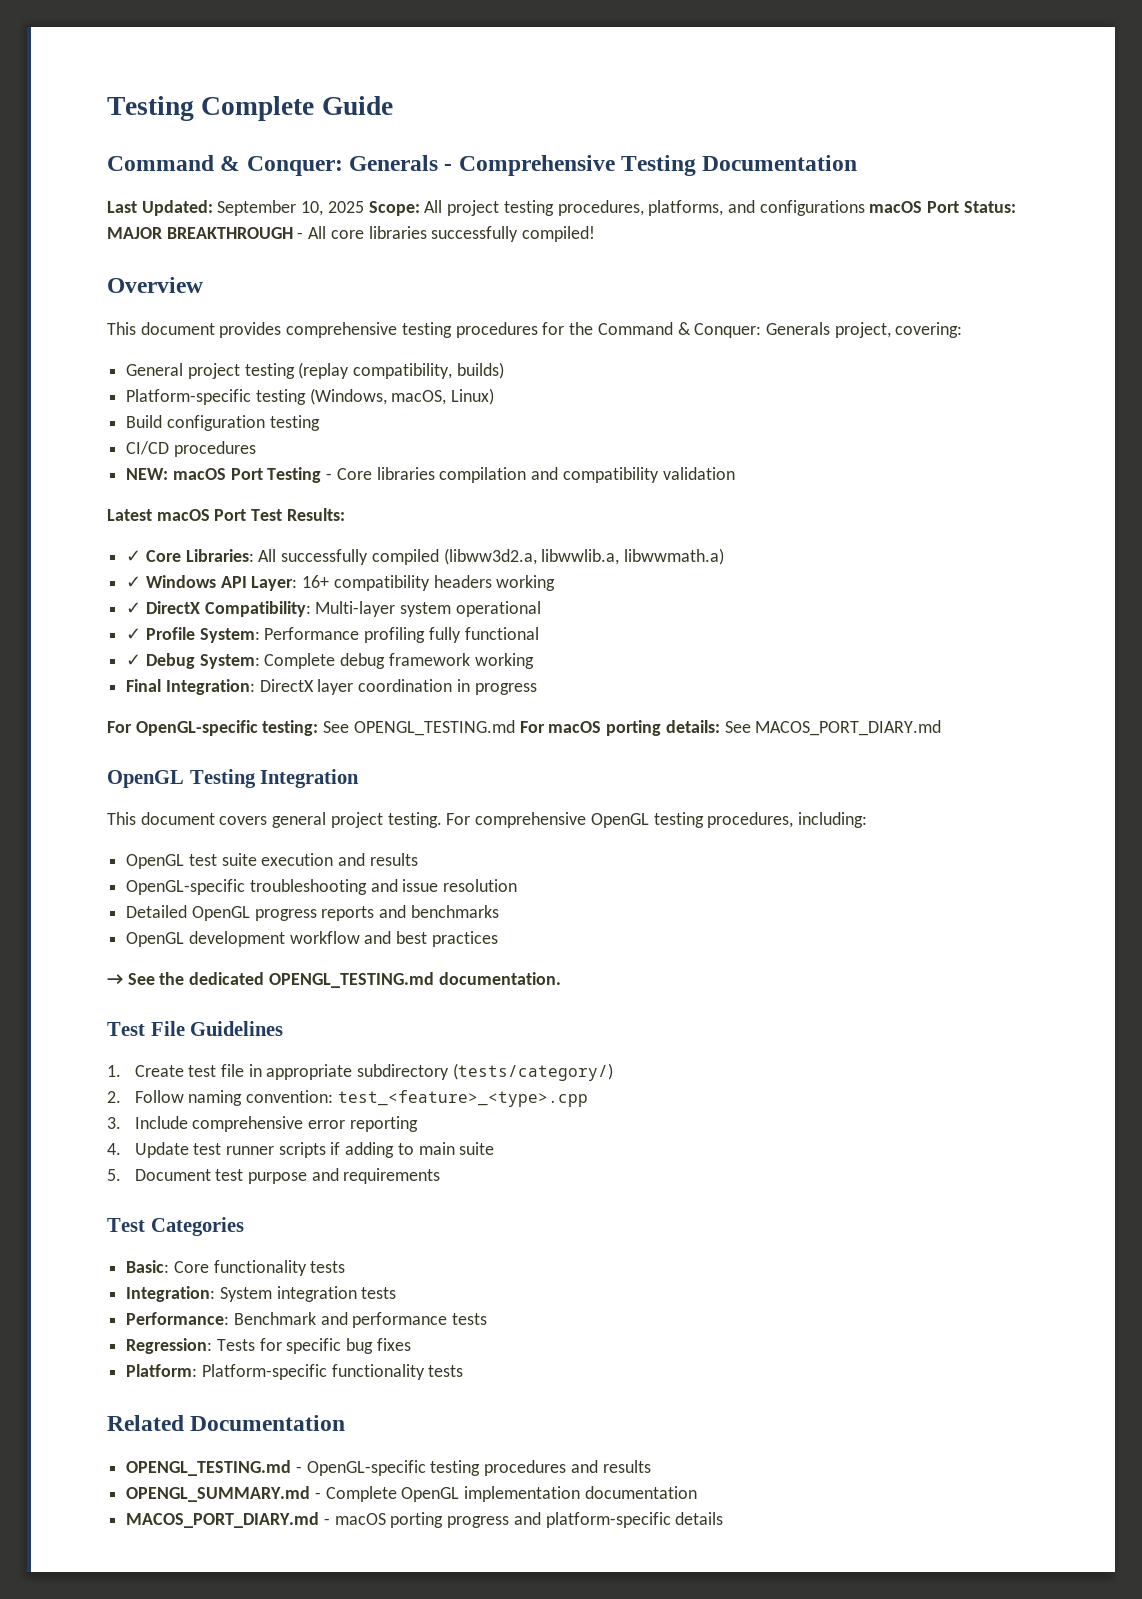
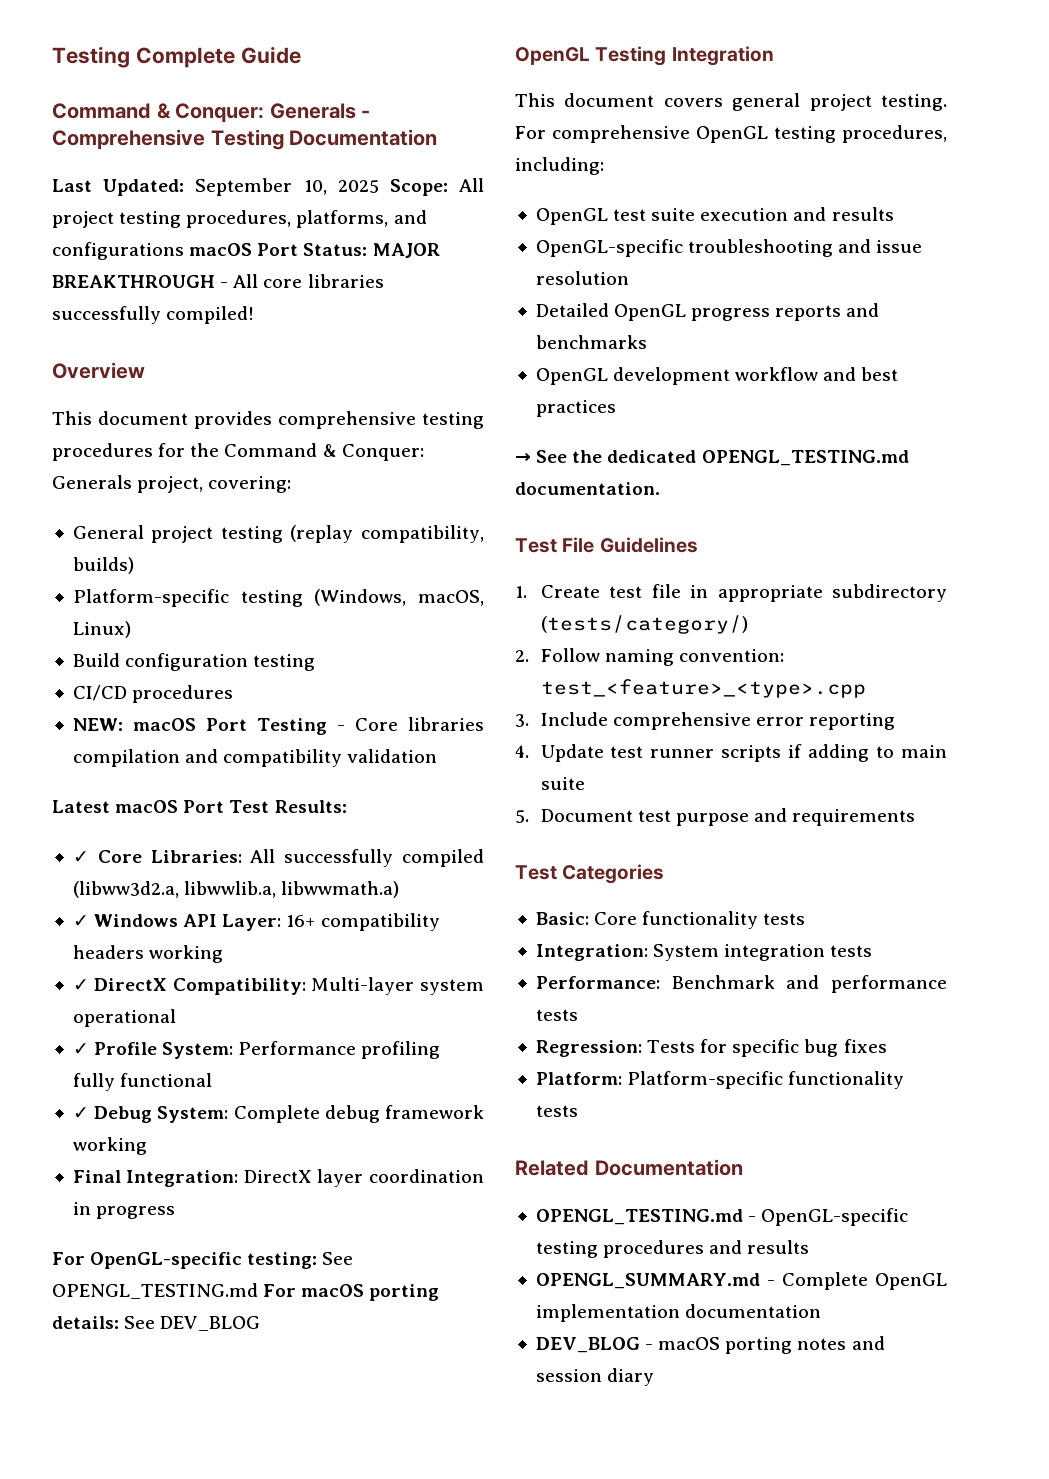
[755,720,942,736] MACOS_PORT_DIARY.md -> [160,1316,261,1331] DEV_BLOG
[126,1512,320,1528] MACOS_PORT_DIARY.md -> [535,1337,640,1353] DEV_BLOG
[447,1512,724,1528] progress and platform-specific details -> [797,1336,885,1350] [535,1368,655,1386] notes and session diary

